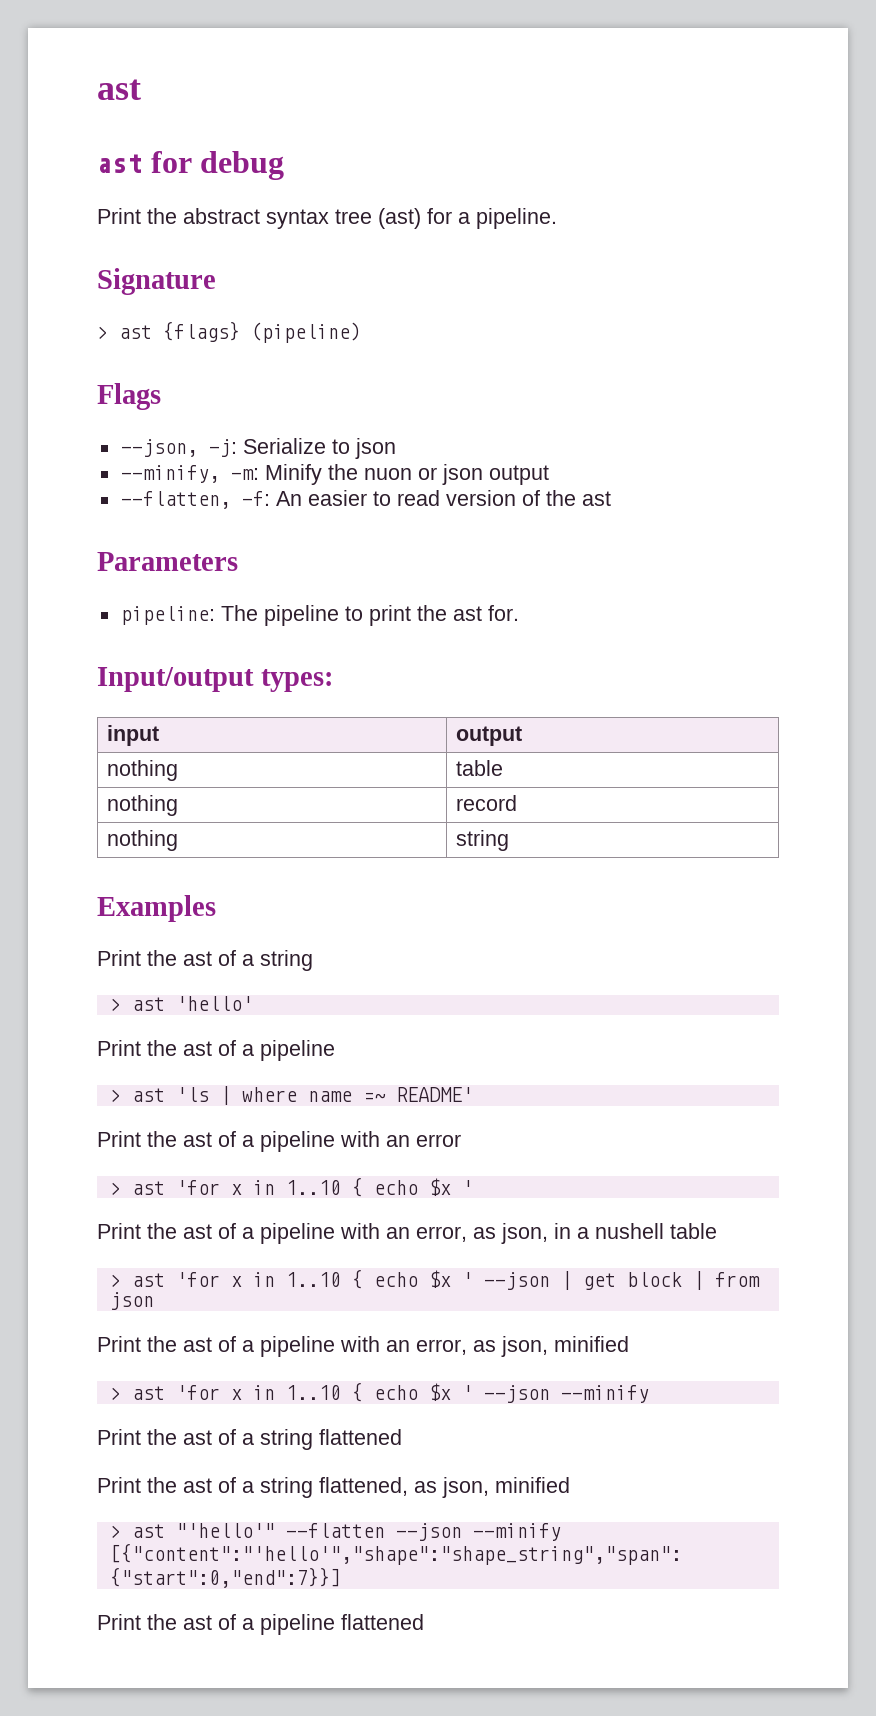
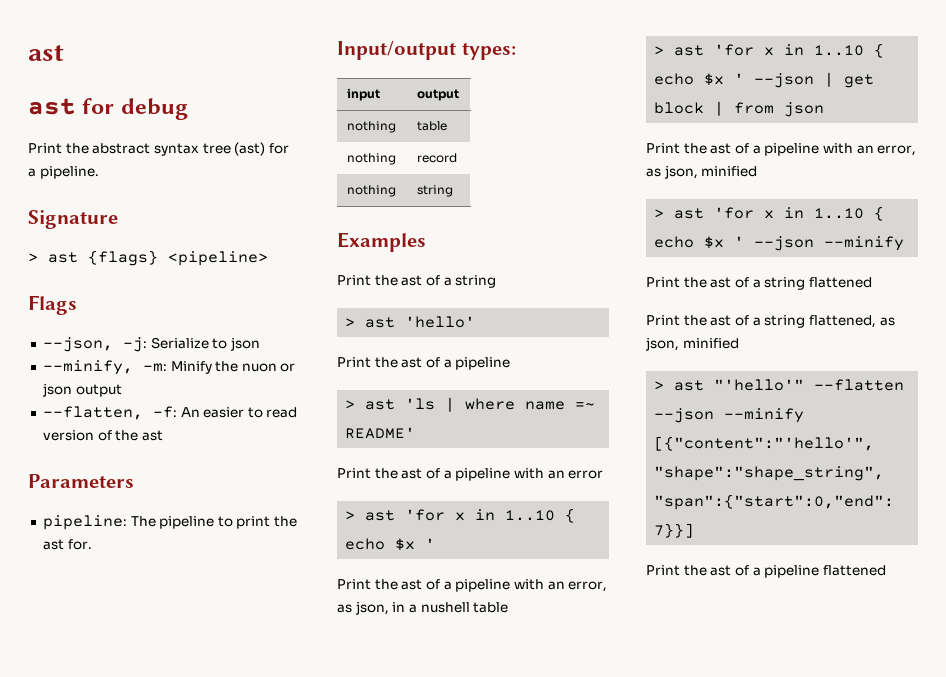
[251,322,361,343] (pipeline) -> [168,251,268,266] <pipeline>

